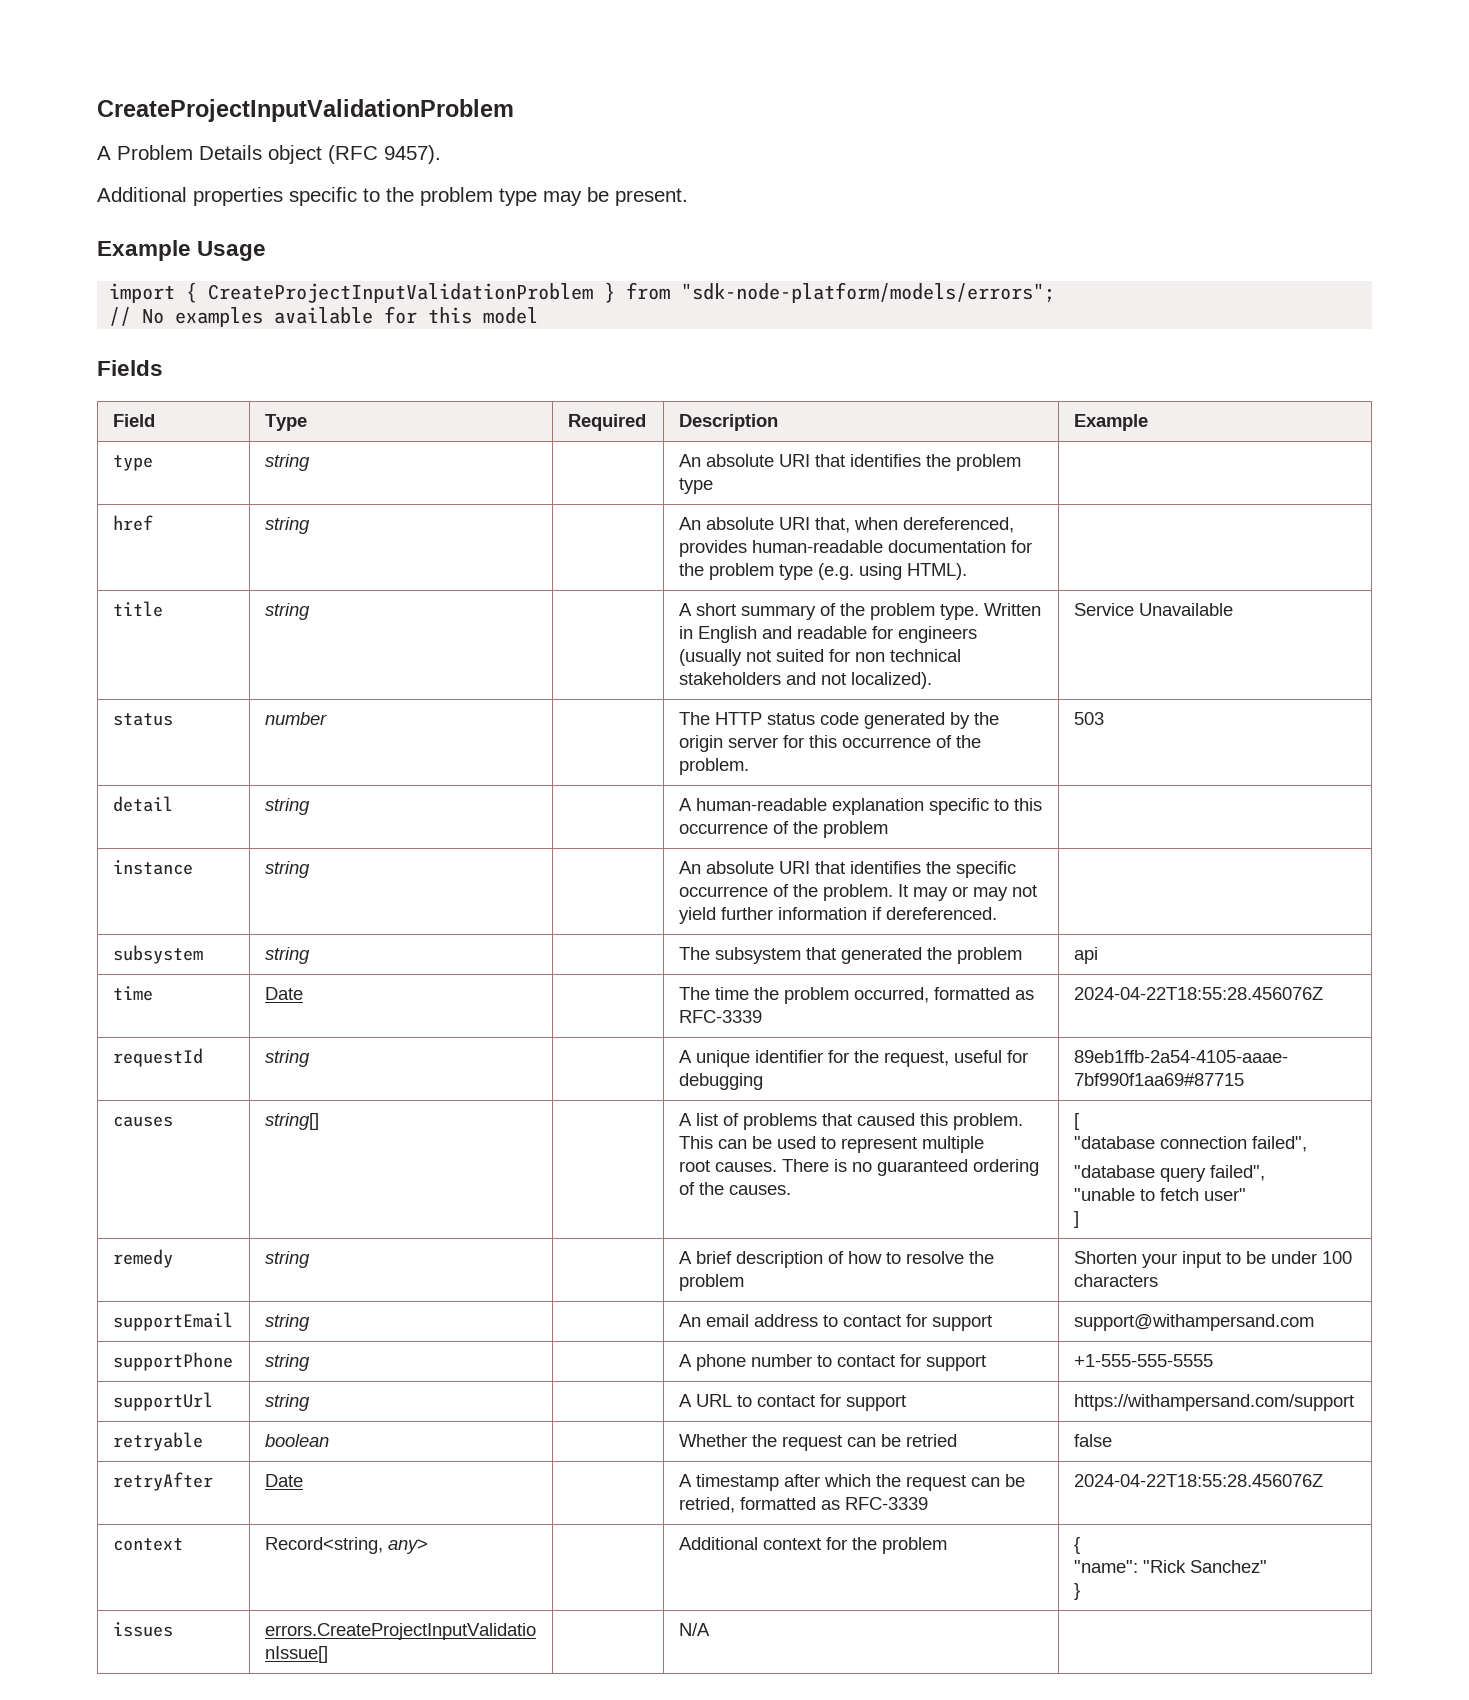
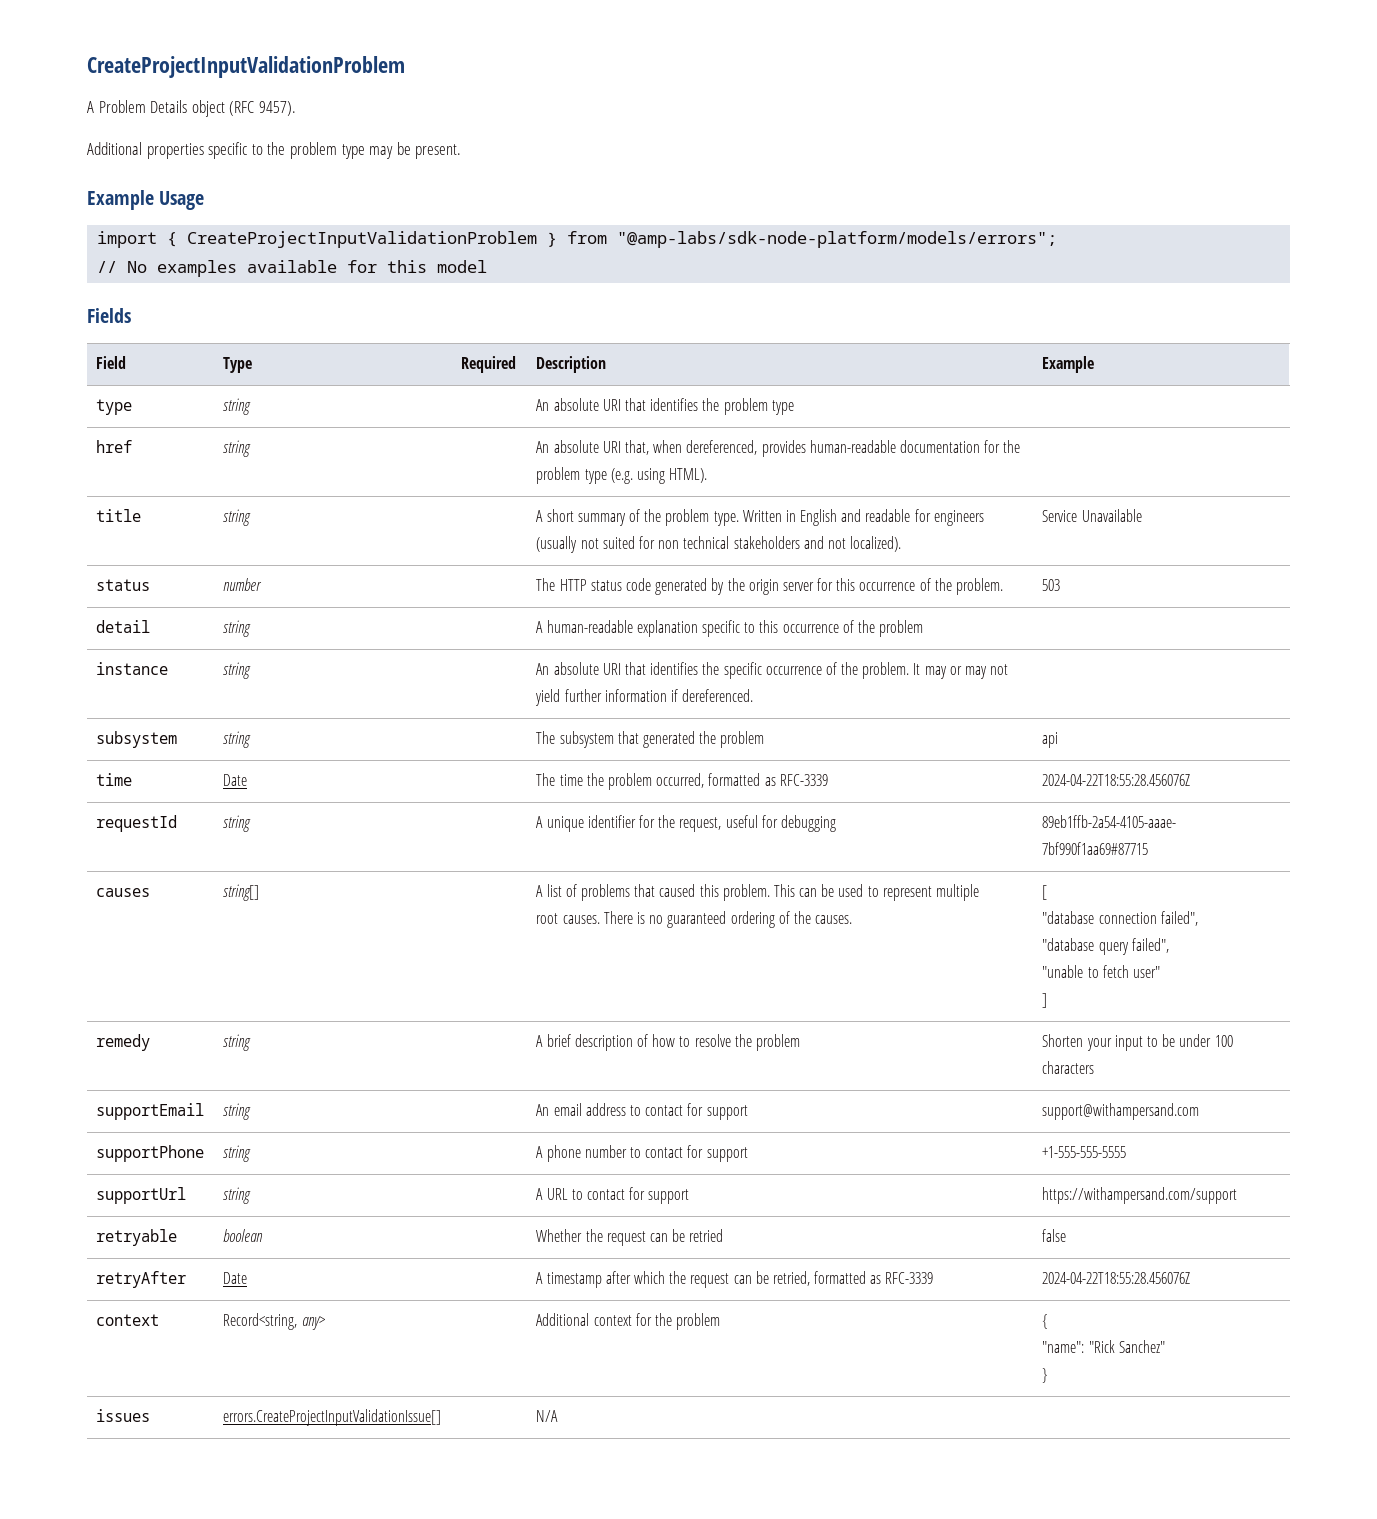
[681,282,1056,303] "sdk-node-platform/models/errors"; -> [617,231,1058,248] "@amp-labs/sdk-node-platform/models/errors";

